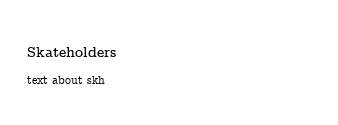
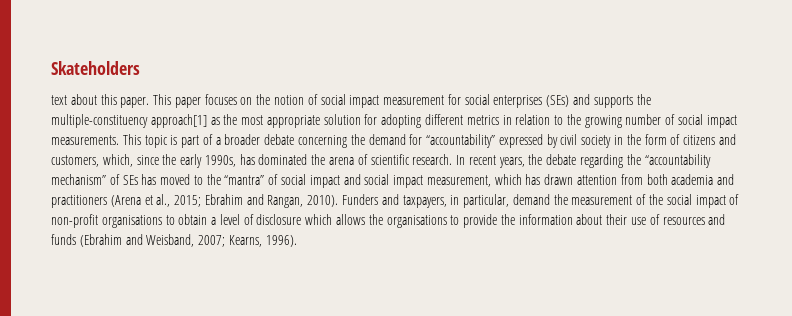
[87,76,105,84] skh -> [100,94,651,108] [51,114,737,128] [51,134,736,148] [51,154,711,168] [51,174,735,188] [51,194,740,208] [51,214,726,228] [51,234,297,247] this paper. This paper focuses on the notion of social impact measurement for social enterprises (SEs) and supports the multiple-constituency approach[1] as the most appropriate solution for adopting different metrics in relation to the growing number of social impact measurements. This topic is part of a broader debate concerning the demand for “accountability” expressed by civil society in the form of citizens and customers, which, since the early 1990s, has dominated the arena of scientific research. In recent years, the debate regarding the “accountability mechanism” of SEs has moved to the “mantra” of social impact and social impact measurement, which has drawn attention from both academia and practitioners (Arena et al., 2015; Ebrahim and Rangan, 2010). Funders and taxpayers, in particular, demand the measurement of the social impact of non-profit organisations to obtain a level of disclosure which allows the organisations to provide the information about their use of resources and funds (Ebrahim and Weisband, 2007; Kearns, 1996).

